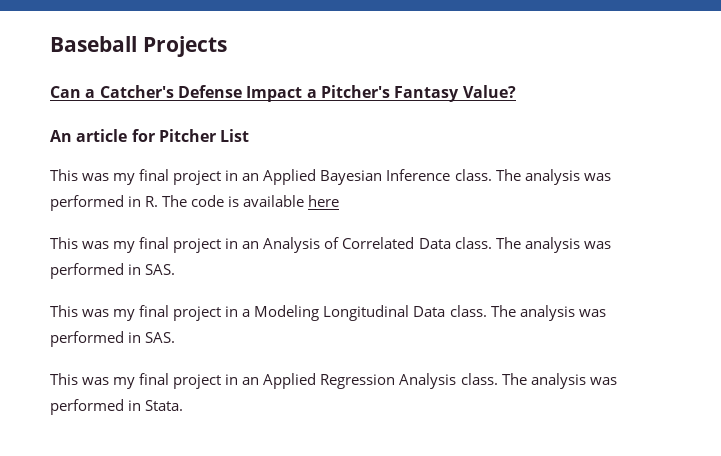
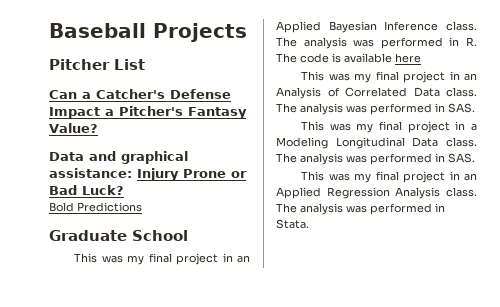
(227, 46) none -> [49,59,145,70] // Pitcher List
[50,129,250,142] An article for Pitcher List -> [49,151,188,164] [49,168,247,181] [49,185,124,195] [49,202,142,212] [49,230,188,241] Data and graphical assistance: Injury Prone or Bad Luck? // Bold Predictions // Graduate School

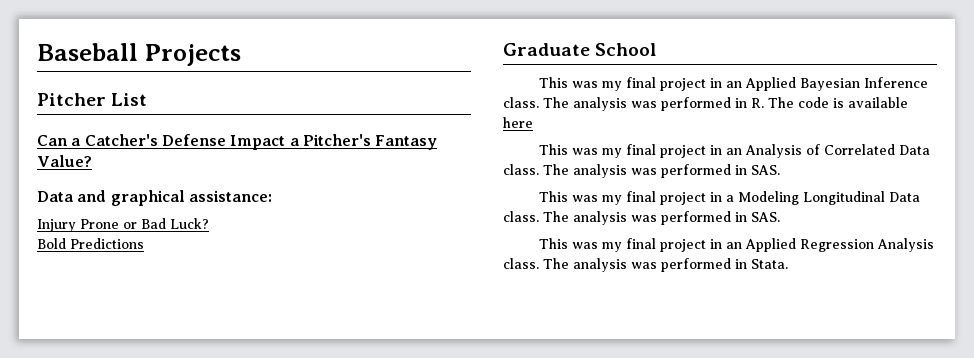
(132, 173) none -> (272, 196) //

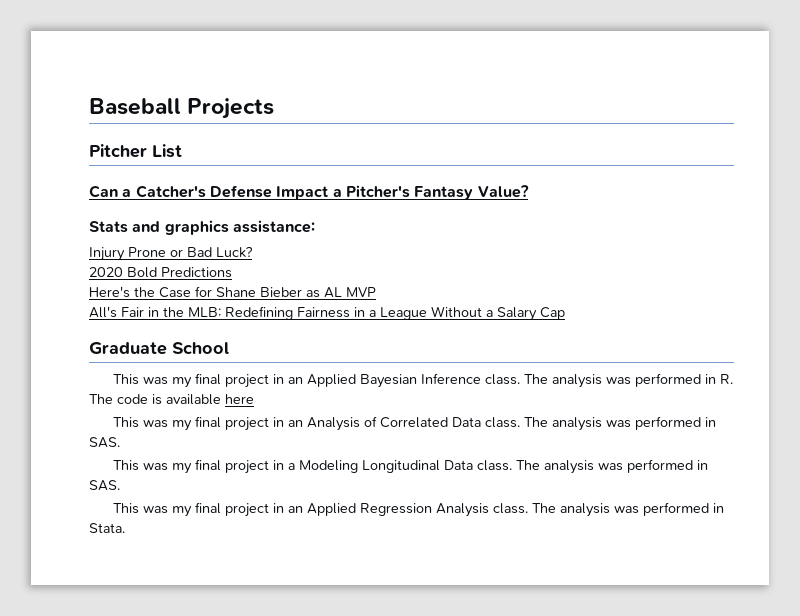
[37,190,185,206] Data and graphical -> [89,220,229,235] Stats and graphics
(209, 223) none -> [89,267,123,277] 2020
(144, 243) none -> [89,286,376,298] [89,306,565,321] // Here's the Case for Shane Bieber as AL MVP // All's Fair in the MLB: Redefining Fairness in a League Without a Salary Cap

